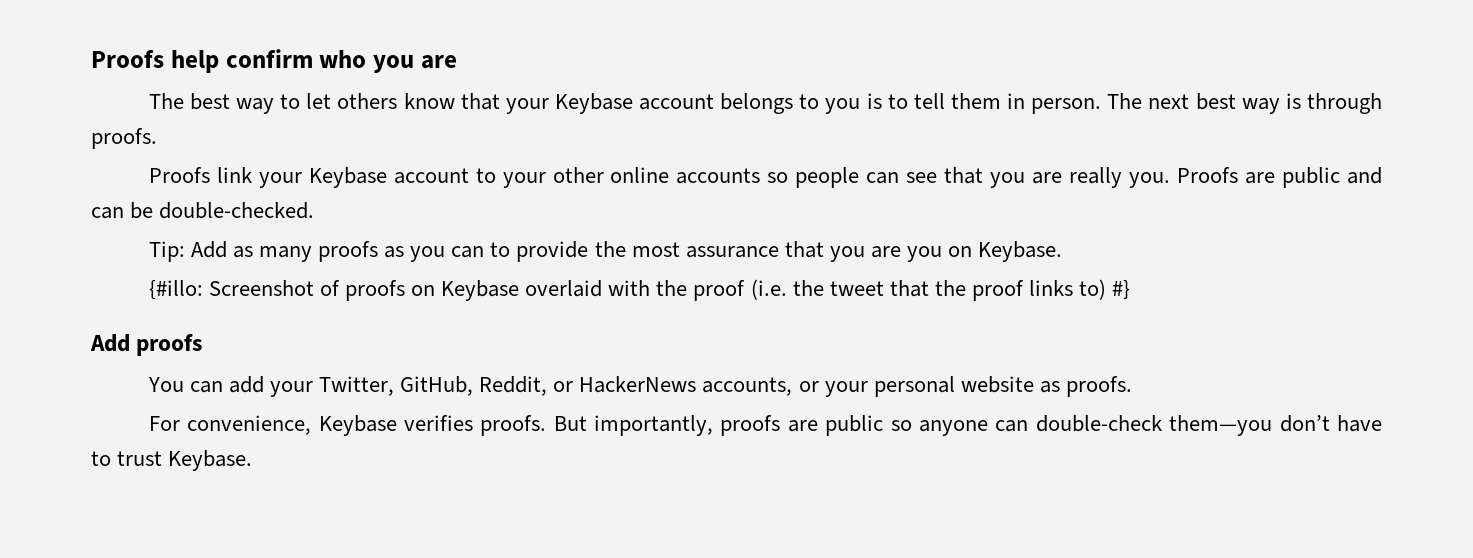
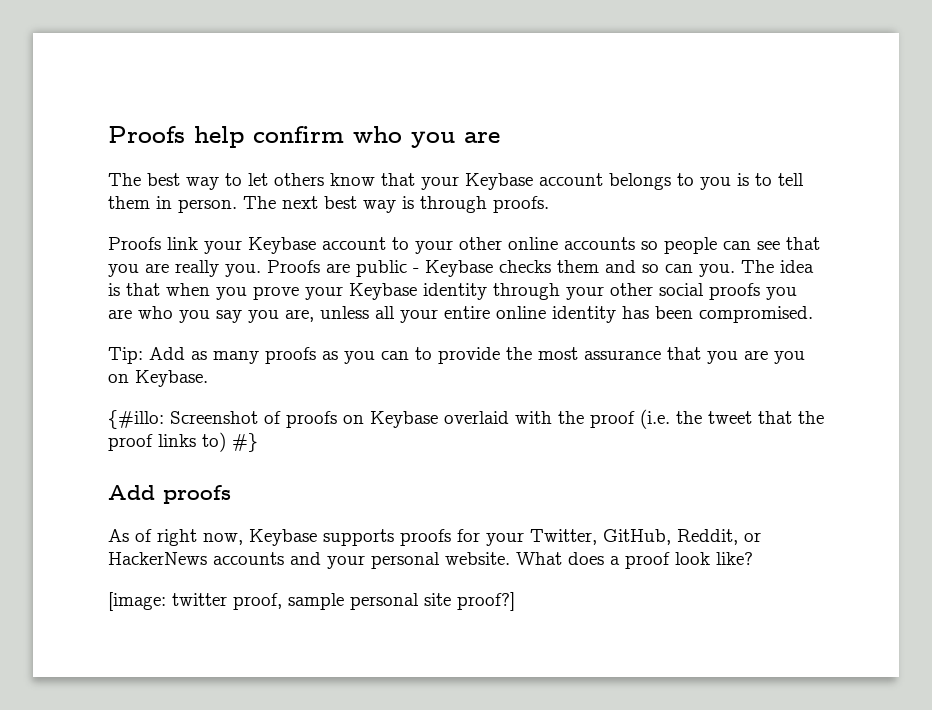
[1346,167,1382,184] [91,202,315,219] and can be double-checked. -> [413,260,814,277] [108,283,797,300] [108,306,813,323] - Keybase checks them and so can you. The idea is that when you prove your Keybase identity through your other social proofs you are who you say you are, unless all your entire online identity has been compromised.
[147,376,264,393] You can add -> [108,529,480,546] As of right now, Keybase supports proofs for
[702,376,1132,397] [148,415,1383,436] [91,450,253,471] accounts, or your personal website as proofs. // For convenience, Keybase verifies proofs. But importantly, proofs are public so anyone can double-check them—you don’t have to trust Keybase. -> [213,552,753,569] [108,592,515,611] accounts and your personal website. What does a proof look like? // [image: twitter proof, sample personal site proof?]

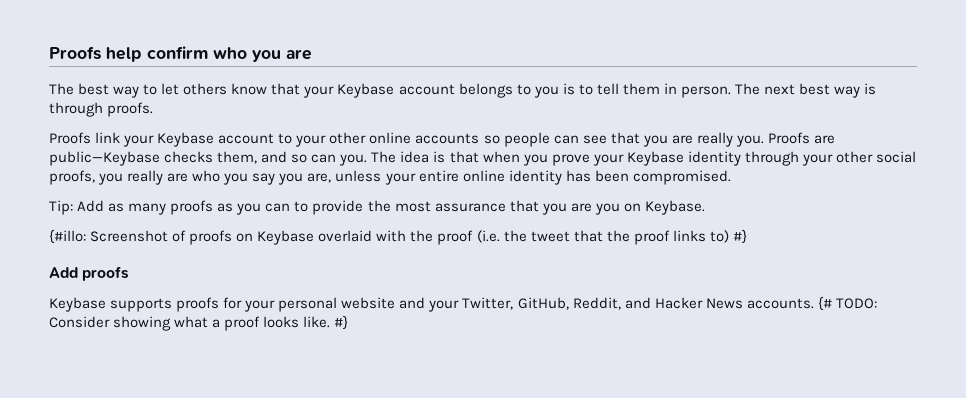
[356,260,599,277] public - Keybase checks them -> [49,151,258,166] public—Keybase checks them,
[709,283,797,300] proofs you -> [49,170,164,185] proofs, you really
[375,306,395,319] all -> (382, 176) none
[108,529,243,546] As of right now, -> (130, 273) none
[530,529,761,545] [108,552,753,569] [108,592,515,611] Twitter, GitHub, Reddit, or HackerNews accounts and your personal website. What does a proof look like? // [image: twitter proof, sample personal site proof?] -> [278,296,877,312] [49,315,349,331] personal website and your Twitter, GitHub, Reddit, and Hacker News accounts. {# TODO: Consider showing what a proof looks like. #}

